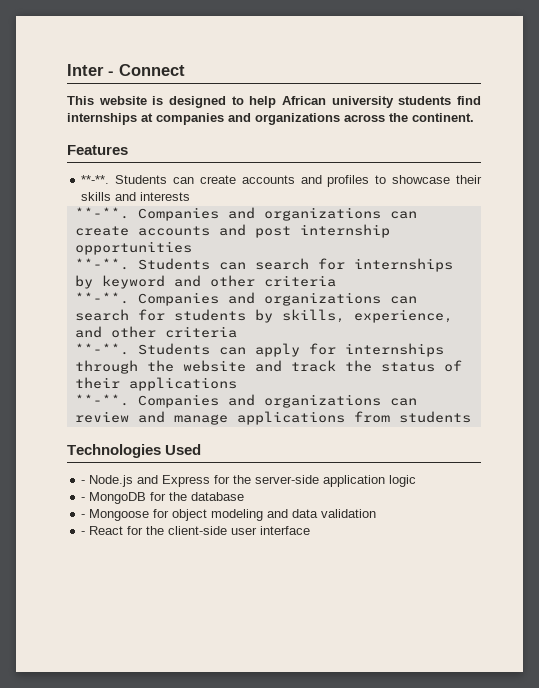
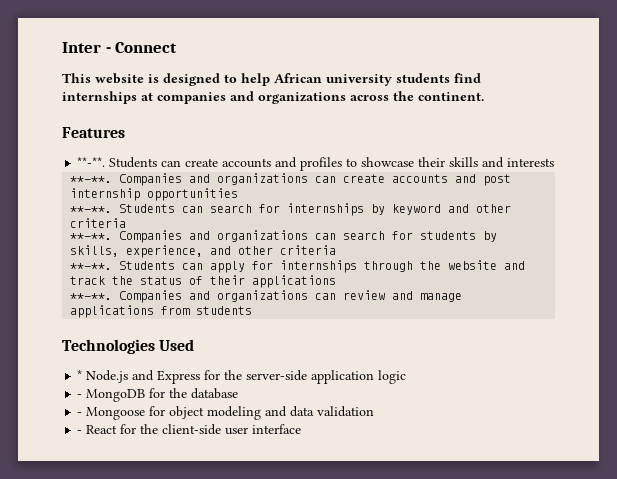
[81,480,86,484] - -> [77,370,83,380] *

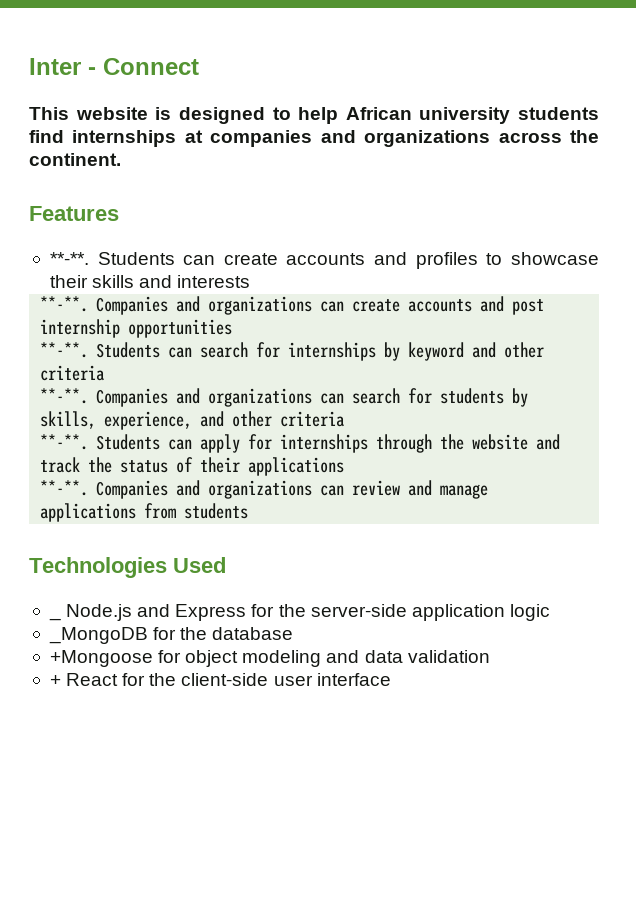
[77,370,83,380] * -> [48,617,61,621] _
[77,389,146,402] - MongoDB -> [48,627,148,644] _MongoDB
[77,407,146,420] - Mongoose -> [49,650,153,667] +Mongoose
[77,430,83,434] - -> [49,675,61,686] +

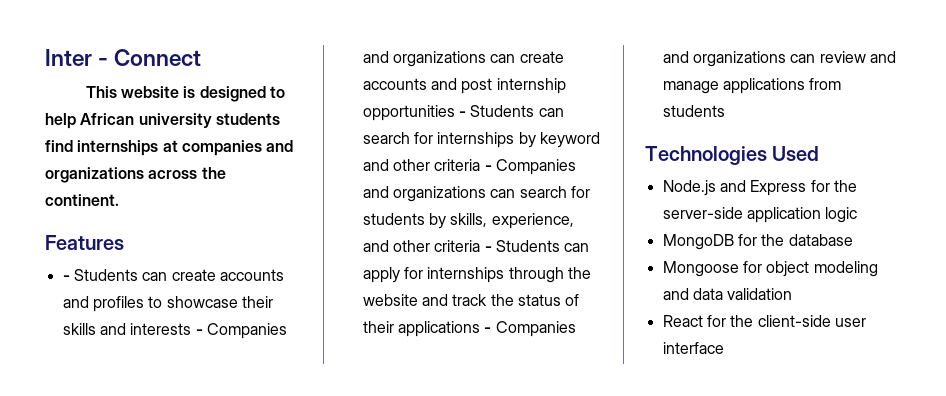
[49,252,89,265] **-**. -> [62,275,70,281] -
[40,296,89,312] // **-**. -> [195,329,203,335] -
[40,342,89,358] // **-**. -> [458,111,466,117] -
[40,388,89,404] // **-**. -> [484,165,492,171] -
[40,434,89,450] // **-**. -> [484,246,492,252] -
[40,480,89,496] // **-**. -> [484,327,492,333] -
[48,617,61,621] _ -> (820, 153) none
[48,627,148,644] _MongoDB -> [662,234,734,250] MongoDB
[49,650,153,667] +Mongoose -> [662,261,739,277] Mongoose
[49,675,61,686] + -> (793, 294) none

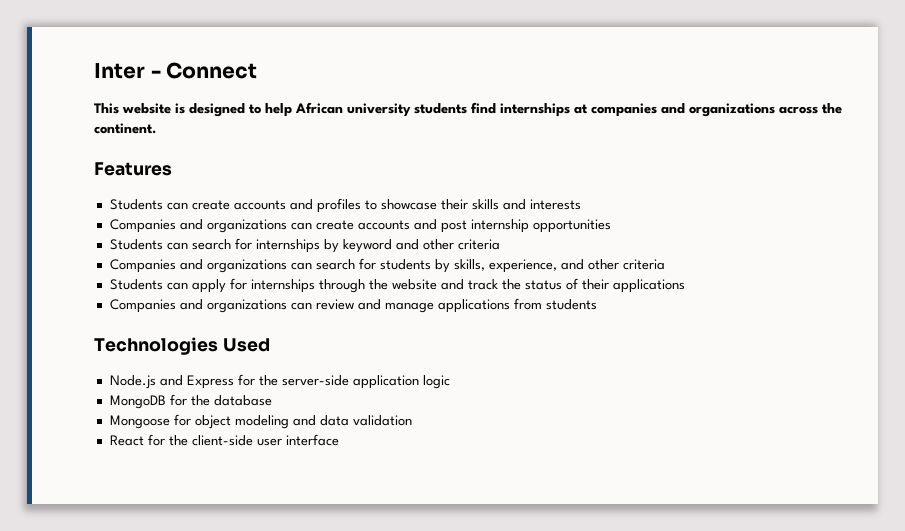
[62,275,70,281] - -> (172, 169) none
[195,329,203,335] - -> (581, 204) //
[458,111,466,117] - -> (611, 226) //
[484,165,492,171] - -> (500, 244) //
[484,246,492,252] - -> (665, 264) //
[484,327,492,333] - -> (685, 286) //

